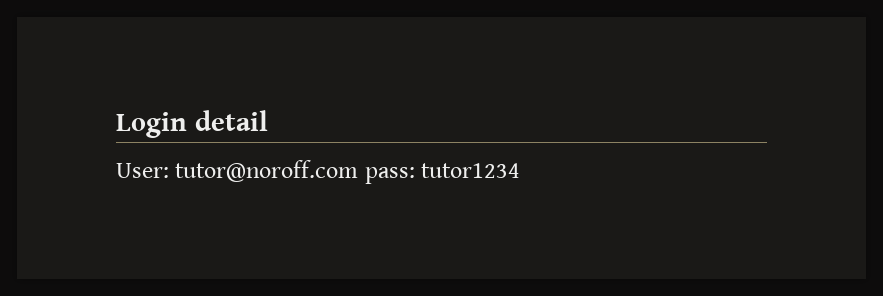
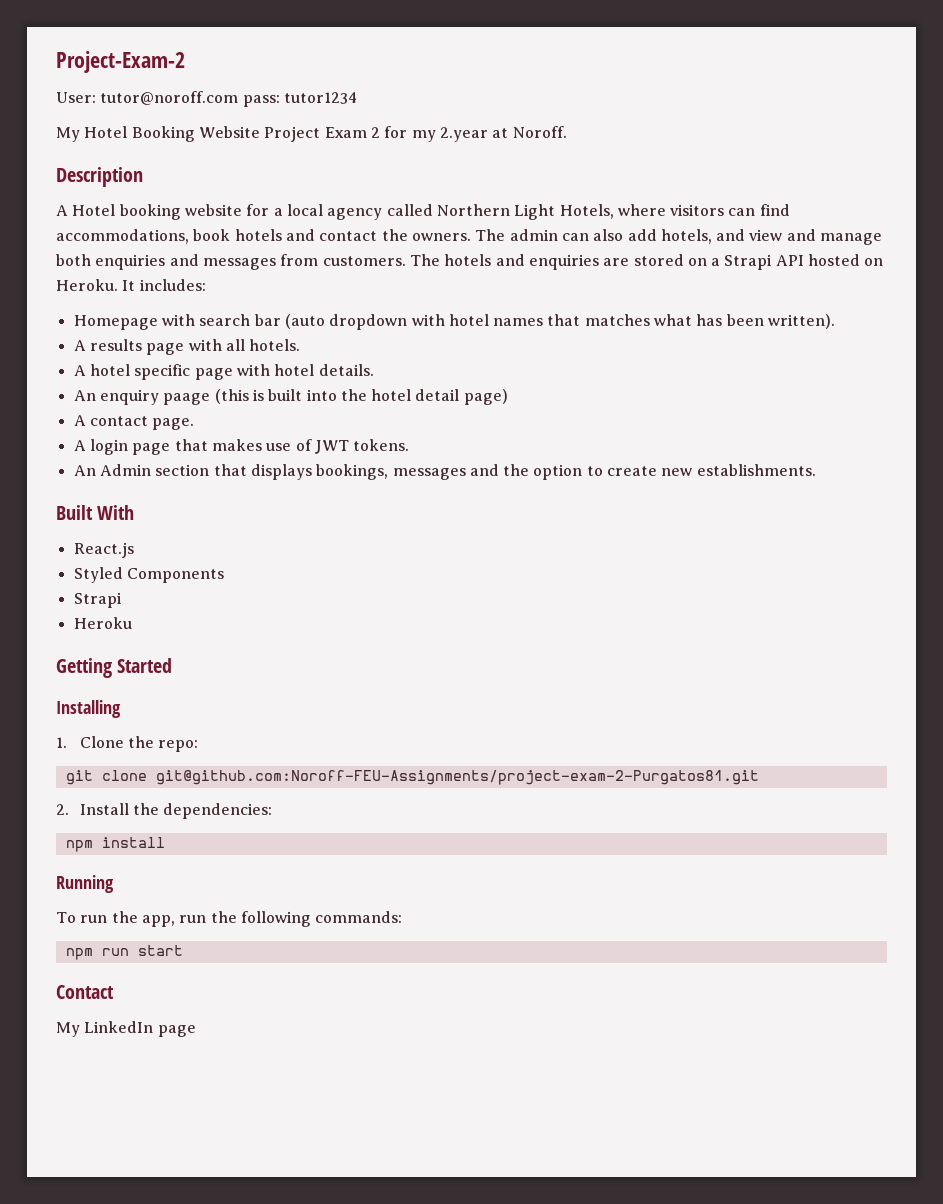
[116,110,268,138] Login detail -> [56,51,185,73] Project-Exam-2
(521, 170) none -> [56,126,567,142] [56,167,143,187] [56,204,790,220] [56,229,883,245] [56,254,884,270] [56,279,206,291] [73,314,836,330] [73,339,301,355] [73,364,374,380] [73,389,508,405] [73,415,195,430] [73,439,410,455] [73,464,816,480] [56,505,135,520] [73,542,134,558] [73,567,224,583] [73,592,122,608] [73,617,132,629] [56,658,173,678] [56,700,121,718] [56,736,199,752] [65,770,759,785] [56,803,273,819] [65,837,165,852] [56,875,114,893] [56,911,403,927] [65,945,183,960] [56,985,114,999] [56,1021,196,1037] // My Hotel Booking Website Project Exam 2 for my 2.year at Noroff. // Description // A Hotel booking website for a local agency called Northern Light Hotels, where visitors can find accommodations, book hotels and contact the owners. The admin can also add hotels, and view and manage both enquiries and messages from customers. The hotels and enquiries are stored on a Strapi API hosted on Heroku. It includes: // Homepage with search bar (auto dropdown with hotel names that matches what has been written). // A results page with all hotels. // A hotel specific page with hotel details. // An enquiry paage (this is built into the hotel detail page) // A contact page. // A login page that makes use of JWT tokens. // An Admin section that displays bookings, messages and the option to create new establishments. // Built With // React.js // Styled Components // Strapi // Heroku // Getting Started // Installing // 1. Clone the repo: // git clone git@github.com:Noroff-FEU-Assignments/project-exam-2-Purgatos81.git // 2. Install the dependencies: // npm install // Running // To run the app, run the following commands: // npm run start // Contact // My LinkedIn page

